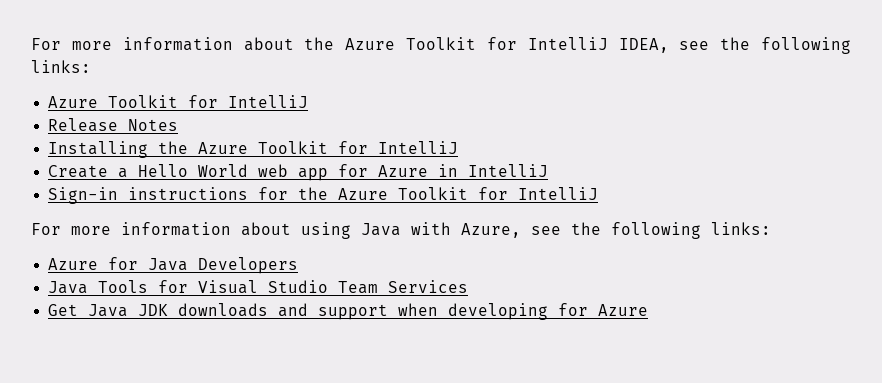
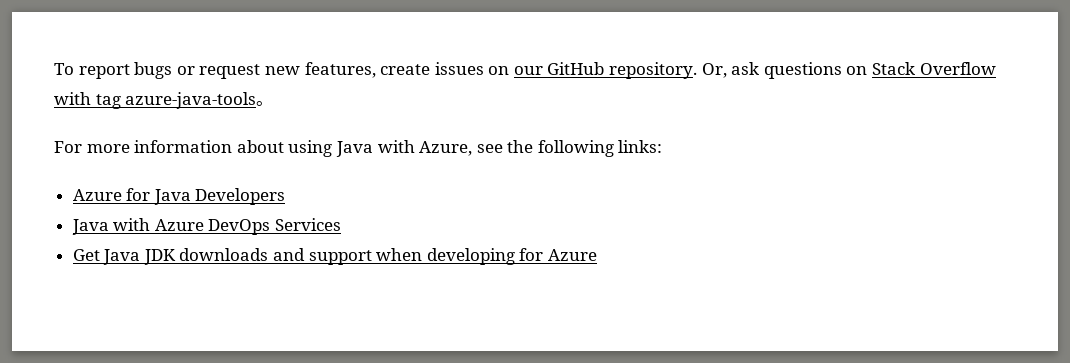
[31,37,851,54] [31,60,91,73] [48,95,309,108] [48,118,179,132] [48,141,459,158] [48,164,549,181] [48,187,599,204] For more information about the Azure Toolkit for IntelliJ IDEA, see the following links: // Azure Toolkit for IntelliJ // Release Notes // Installing the Azure Toolkit for IntelliJ // Create a Hello World web app for Azure in IntelliJ // Sign-in instructions for the Azure Toolkit for IntelliJ -> [54,62,996,79] [54,92,274,109] To report bugs or request new features, create issues on our GitHub repository. Or, ask questions on Stack Overflow with tag azure-java-tools。
[98,280,379,294] Tools for Visual Studio Team -> [113,218,271,235] with Azure DevOps

